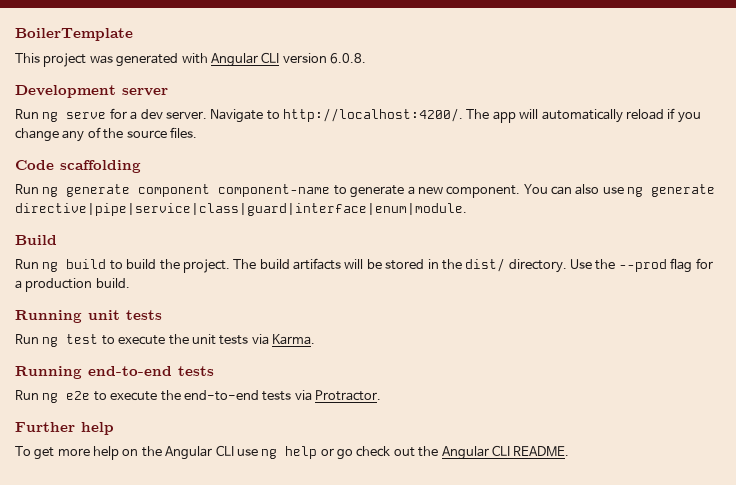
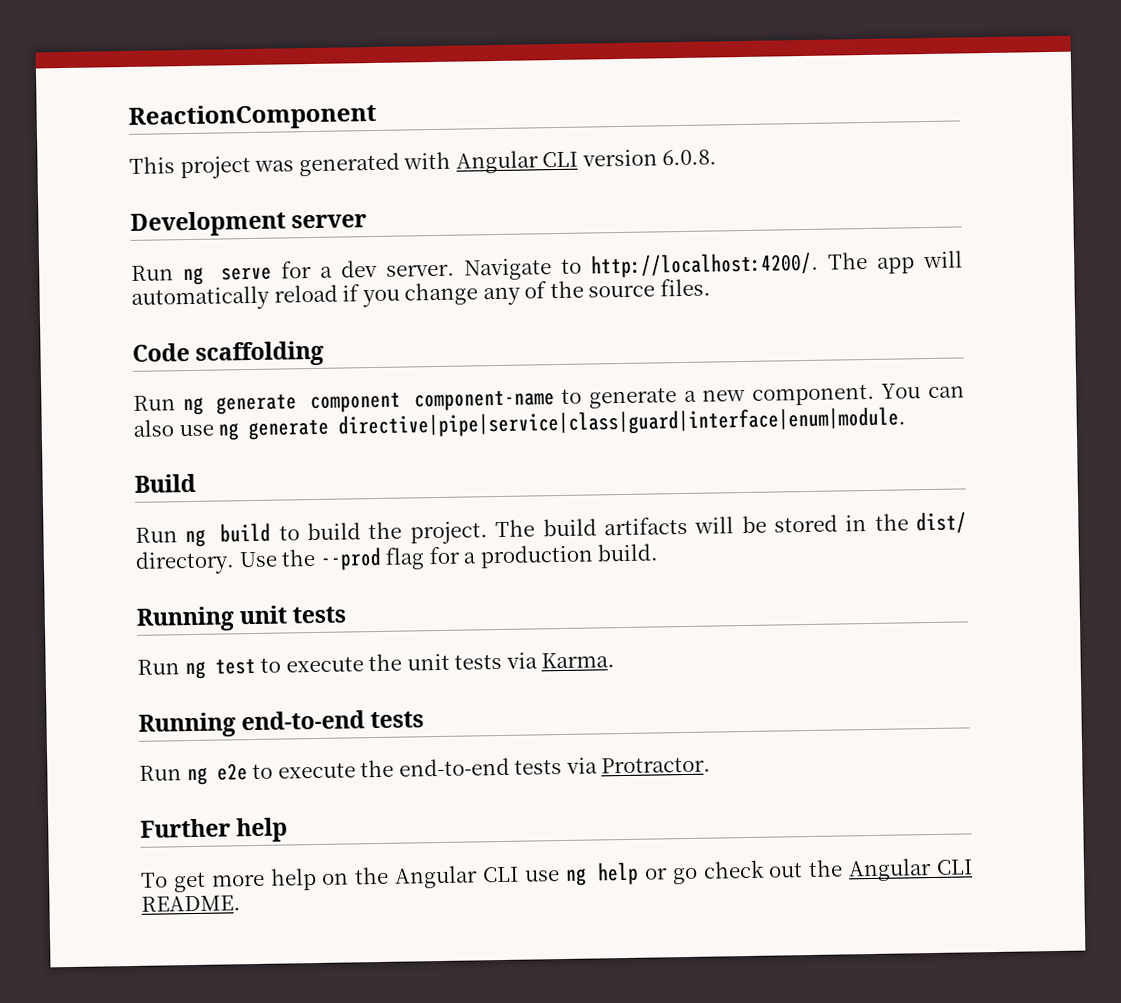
[15,28,133,41] BoilerTemplate -> [128,102,377,131] ReactionComponent

